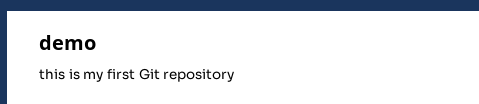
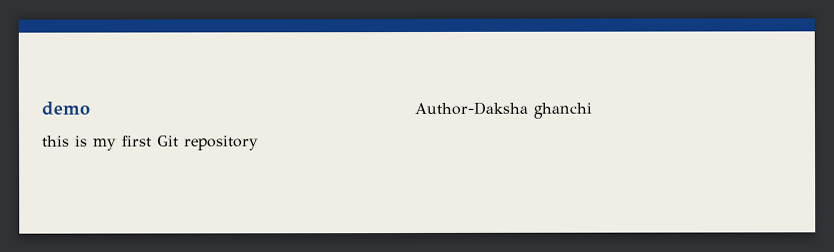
(235, 75) none -> [414,101,592,119] Author-Daksha ghanchi

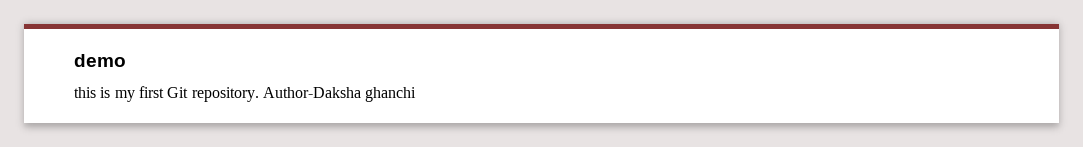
[184,135,259,151] repository -> [191,87,259,102] repository.

